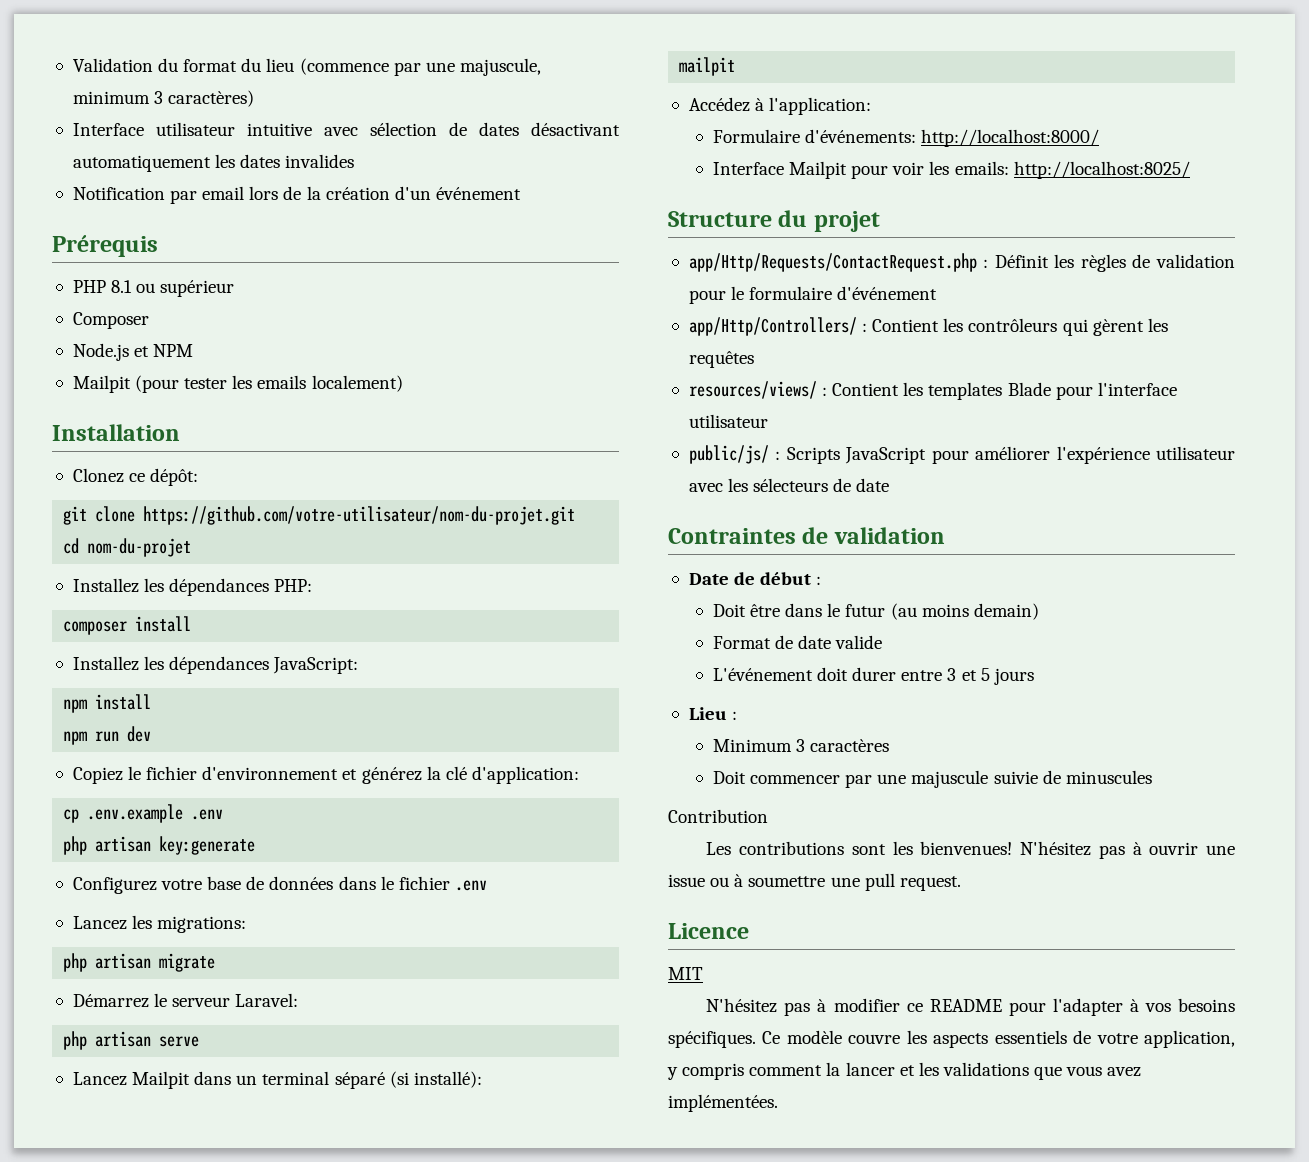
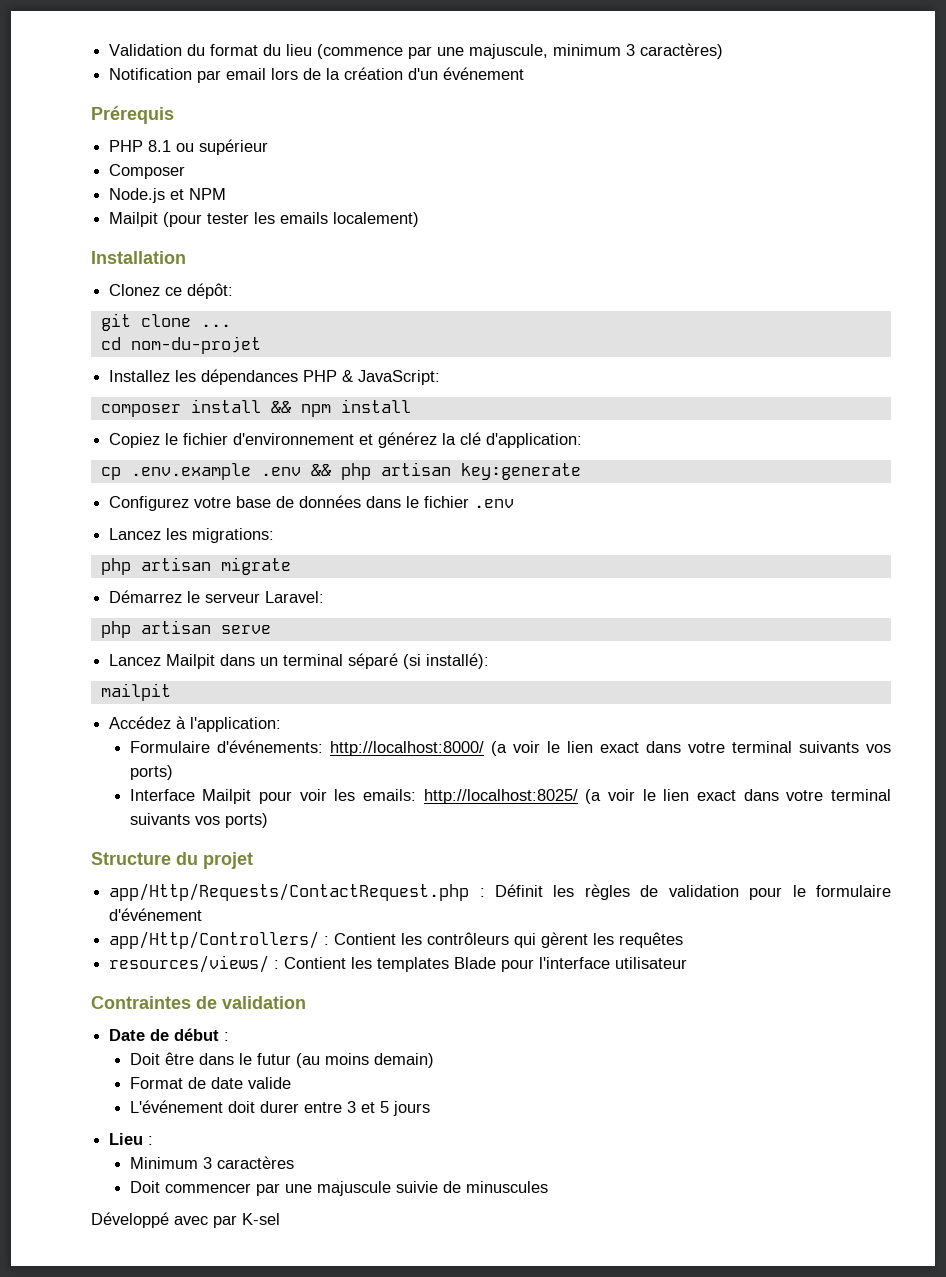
[72,122,621,136] [72,154,355,172] // Interface utilisateur intuitive avec sélection de dates désactivant automatiquement les dates invalides -> (724, 51) none
[143,506,576,525] https://github.com/votre-utilisateur/nom-du-projet.git -> [200,324,231,327] ...
[274,579,313,592] PHP: -> [303,370,441,385] PHP & JavaScript:
[72,656,359,674] // Installez les dépendances JavaScript: // -> [270,401,291,413] &&
[63,726,152,745] // npm run dev -> (411, 406) none
(224, 814) // -> [310,464,331,476] &&
(1100, 138) none -> [490,741,892,756] [129,765,173,780] (a voir le lien exact dans votre terminal suivants vos ports)
(1190, 170) none -> [585,789,892,804] [129,813,268,828] (a voir le lien exact dans votre terminal suivants vos ports)
[688,445,1236,464] [688,478,890,492] // public/js/ : Scripts JavaScript pour améliorer l'expérience utilisateur avec les sélecteurs de date -> (688, 963) none
[668,809,768,823] [706,841,1235,859] [668,873,961,891] [668,923,749,939] [668,967,703,980] [706,998,1235,1016] [668,1030,1235,1048] [667,1062,1142,1080] [668,1094,778,1112] Contribution // Les contributions sont les bienvenues! N'hésitez pas à ouvrir une issue ou à soumettre une pull request. // Licence // MIT // N'hésitez pas à modifier ce README pour l'adapter à vos besoins spécifiques. Ce modèle couvre les aspects essentiels de votre application, y compris comment la lancer et les validations que vous avez implémentées. -> [91,1212,280,1228] Développé avec par K-sel

